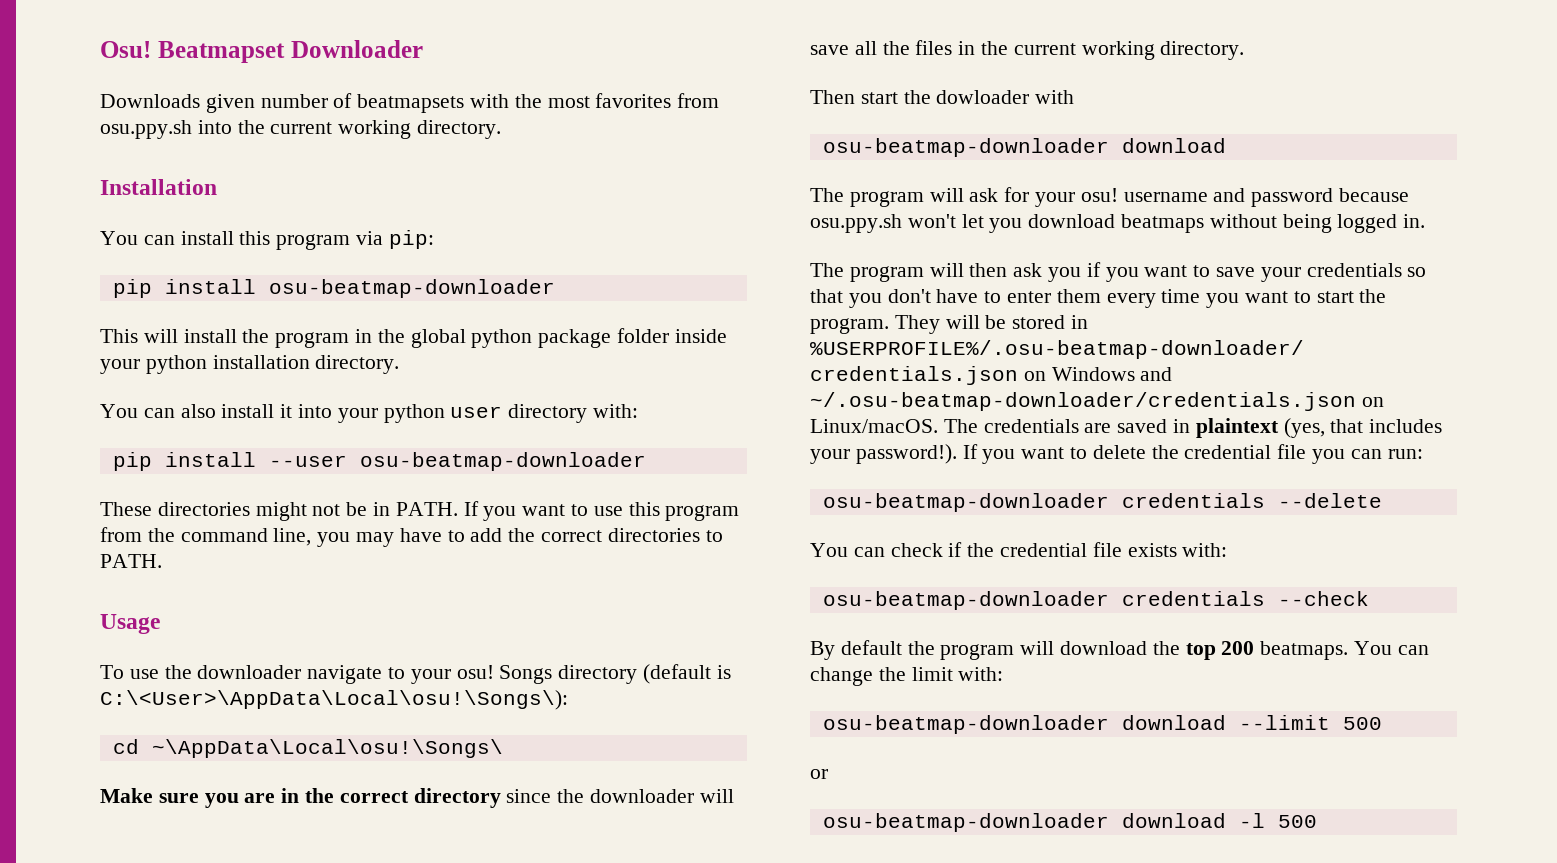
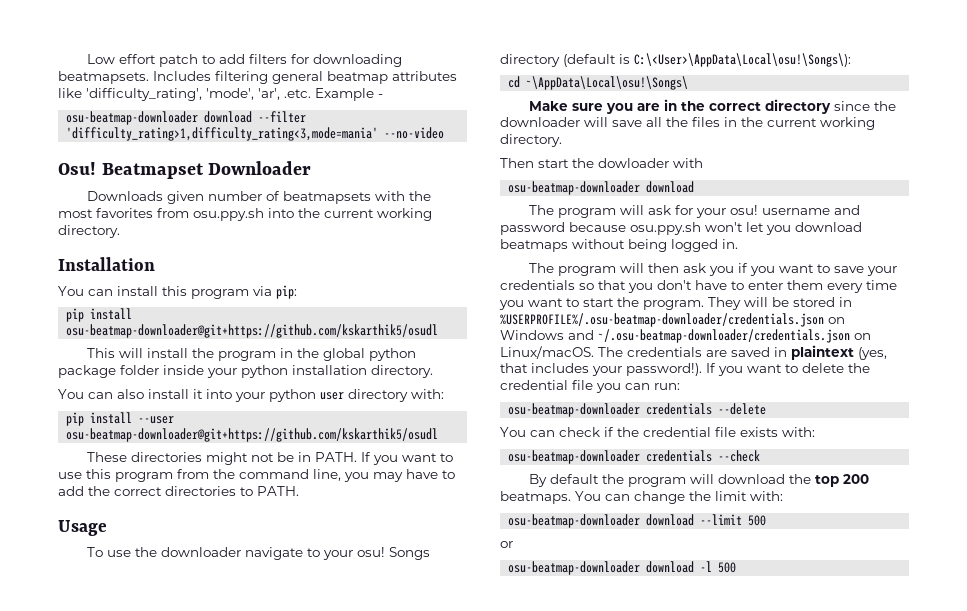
(100, 49) none -> [86,54,402,67] [58,71,457,84] [58,88,383,101] [66,111,307,125] [66,127,445,141] Low effort patch to add filters for downloading beatmapsets. Includes filtering general beatmap attributes like 'difficulty_rating', 'mode', 'ar', .etc. Example - // osu-beatmap-downloader download --filter 'difficulty_rating>1,difficulty_rating<3,mode=mania' --no-video //
[268,279,555,298] osu-beatmap-downloader -> [66,324,439,338] osu-beatmap-downloader@git+https://github.com/kskarthik5/osudl
[359,452,646,471] osu-beatmap-downloader -> [66,428,439,442] osu-beatmap-downloader@git+https://github.com/kskarthik5/osudl

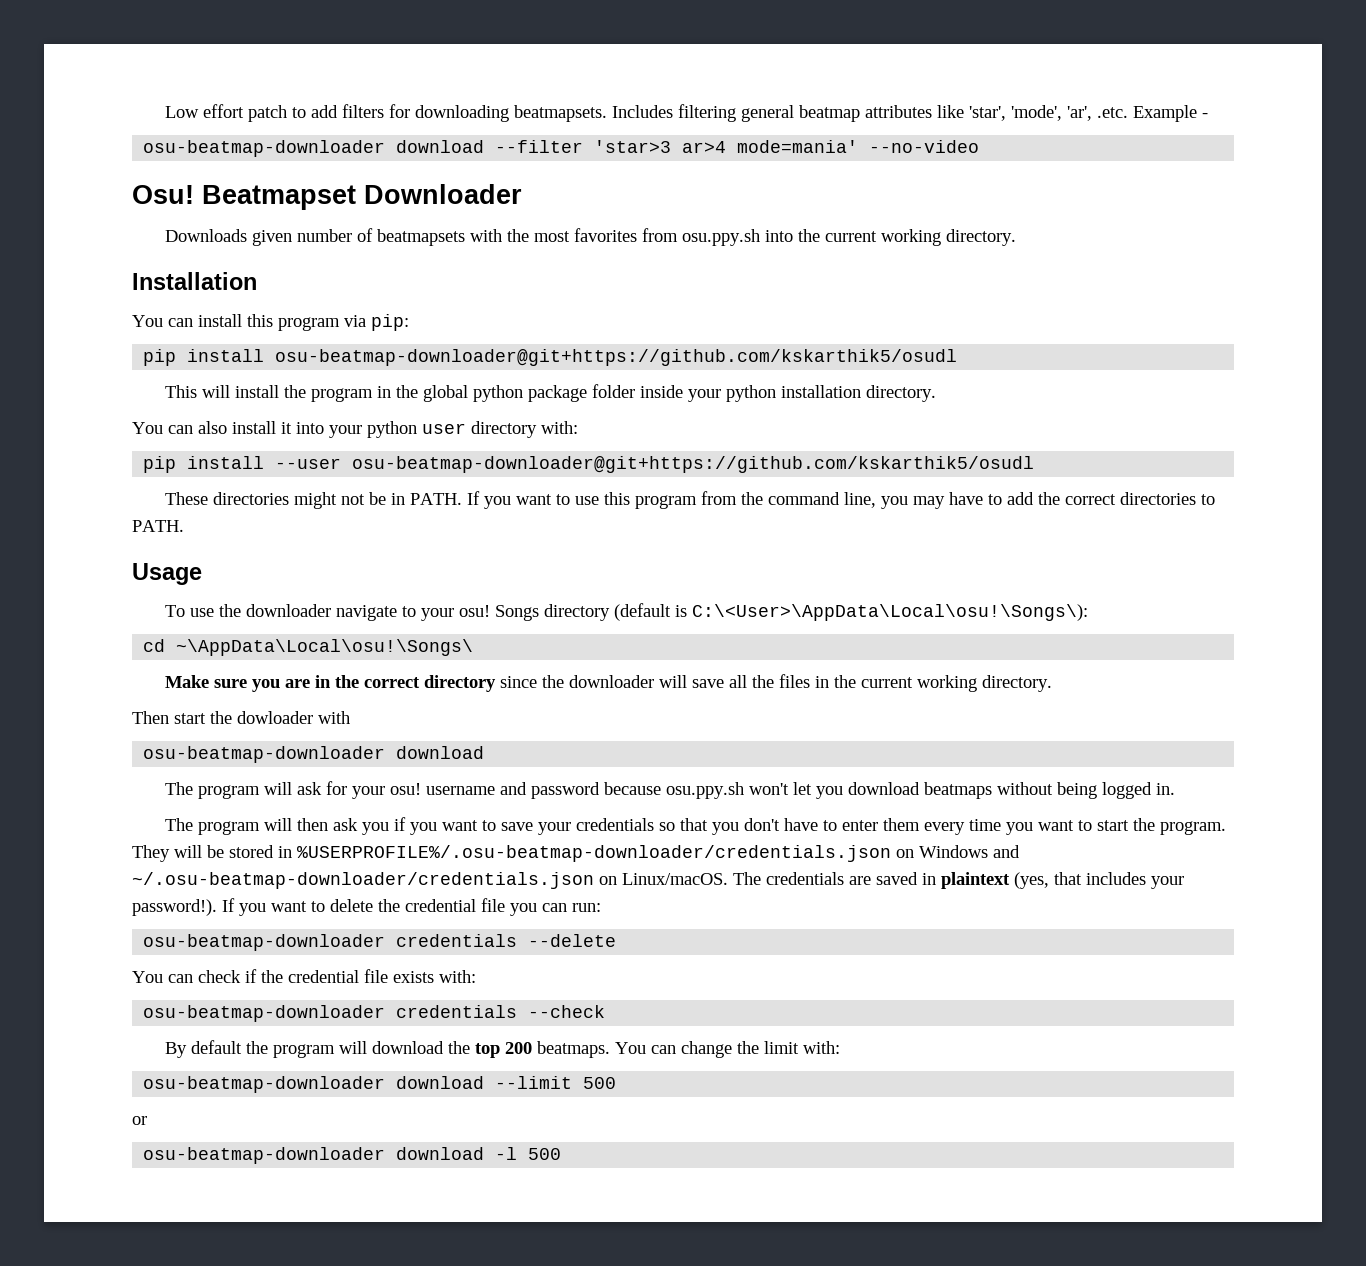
[86,88,202,101] 'difficulty_rating', -> [968,106,1006,121] 'star',
[66,127,379,141] 'difficulty_rating>1,difficulty_rating<3,mode=mania' -> [594,140,859,153] 'star>3 ar>4 mode=mania'

